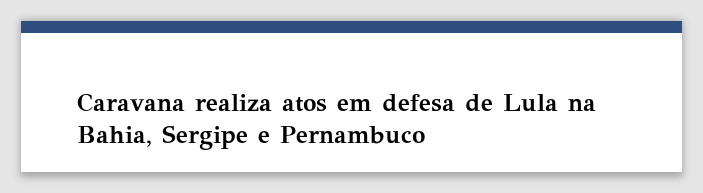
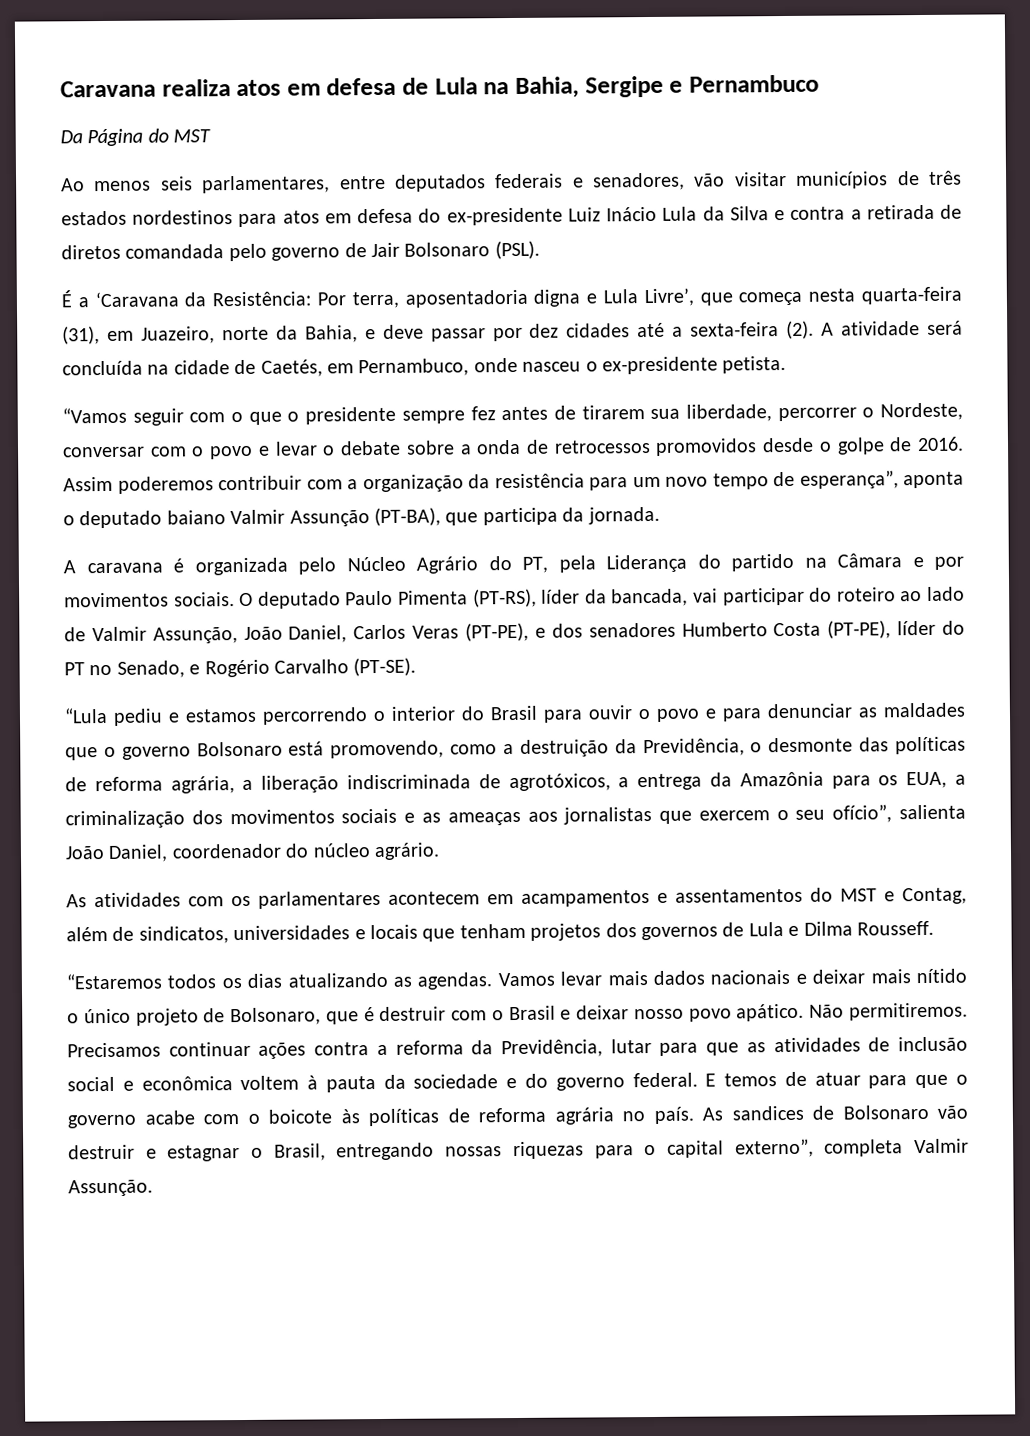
(425, 135) none -> [60,128,212,147] [61,170,962,194] [61,204,963,228] [61,240,540,262] [61,286,962,309] [62,320,964,345] [62,356,787,377] [62,402,963,426] [63,436,964,460] [63,470,964,494] [63,506,660,529] [63,553,964,576] [64,586,966,609] [64,620,966,644] [64,657,417,678] [64,702,966,726] [65,736,967,761] [65,771,966,794] [65,804,967,829] [65,842,440,862] [66,887,967,909] [66,920,934,944] [66,968,967,990] [67,1002,968,1026] [67,1036,968,1059] [67,1071,969,1093] [67,1104,968,1129] [68,1138,970,1162] [68,1179,153,1197] // Da Página do MST // Ao menos seis parlamentares, entre deputados federais e senadores, vão visitar municípios de três estados nordestinos para atos em defesa do ex-presidente Luiz Inácio Lula da Silva e contra a retirada de diretos comandada pelo governo de Jair Bolsonaro (PSL). // É a ‘Caravana da Resistência: Por terra, aposentadoria digna e Lula Livre’, que começa nesta quarta-feira (31), em Juazeiro, norte da Bahia, e deve passar por dez cidades até a sexta-feira (2). A atividade será concluída na cidade de Caetés, em Pernambuco, onde nasceu o ex-presidente petista. // “Vamos seguir com o que o presidente sempre fez antes de tirarem sua liberdade, percorrer o Nordeste, conversar com o povo e levar o debate sobre a onda de retrocessos promovidos desde o golpe de 2016. Assim poderemos contribuir com a organização da resistência para um novo tempo de esperança”, aponta o deputado baiano Valmir Assunção (PT-BA), que participa da jornada. // A caravana é organizada pelo Núcleo Agrário do PT, pela Liderança do partido na Câmara e por movimentos sociais. O deputado Paulo Pimenta (PT-RS), líder da bancada, vai participar do roteiro ao lado de Valmir Assunção, João Daniel, Carlos Veras (PT-PE), e dos senadores Humberto Costa (PT-PE), líder do PT no Senado, e Rogério Carvalho (PT-SE). // “Lula pediu e estamos percorrendo o interior do Brasil para ouvir o povo e para denunciar as maldades que o governo Bolsonaro está promovendo, como a destruição da Previdência, o desmonte das políticas de reforma agrária, a liberação indiscriminada de agrotóxicos, a entrega da Amazônia para os EUA, a criminalização dos movimentos sociais e as ameaças aos jornalistas que exercem o seu ofício”, salienta João Daniel, coordenador do núcleo agrário. // As atividades com os parlamentares acontecem em acampamentos e assentamentos do MST e Contag, além de sindicatos, universidades e locais que tenham projetos dos governos de Lula e Dilma Rousseff. // “Estaremos todos os dias atualizando as agendas. Vamos levar mais dados nacionais e deixar mais nítido o único projeto de Bolsonaro, que é destruir com o Brasil e deixar nosso povo apático. Não permitiremos. Precisamos continuar ações contra a reforma da Previdência, lutar para que as atividades de inclusão social e econômica voltem à pauta da sociedade e do governo federal. E temos de atuar para que o governo acabe com o boicote às políticas de reforma agrária no país. As sandices de Bolsonaro vão destruir e estagnar o Brasil, entregando nossas riquezas para o capital externo”, completa Valmir Assunção.

